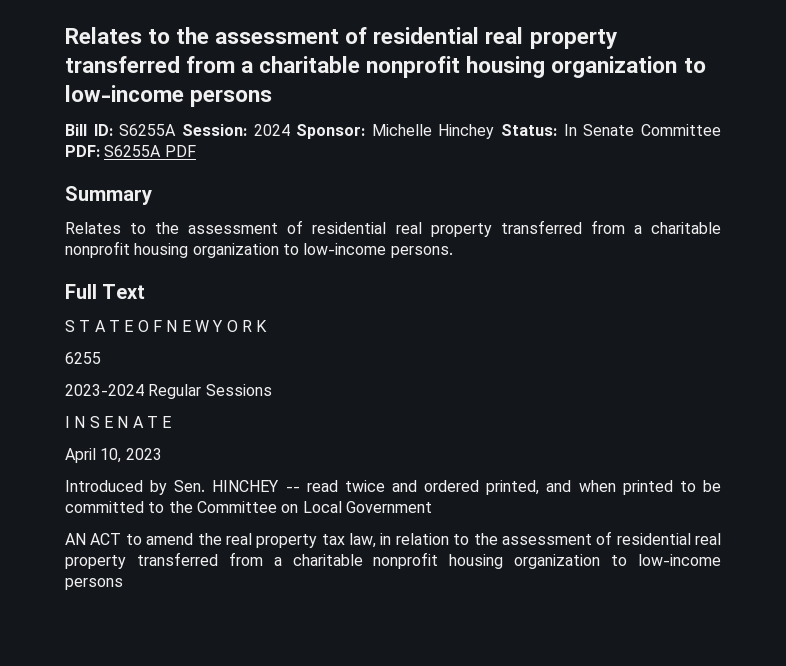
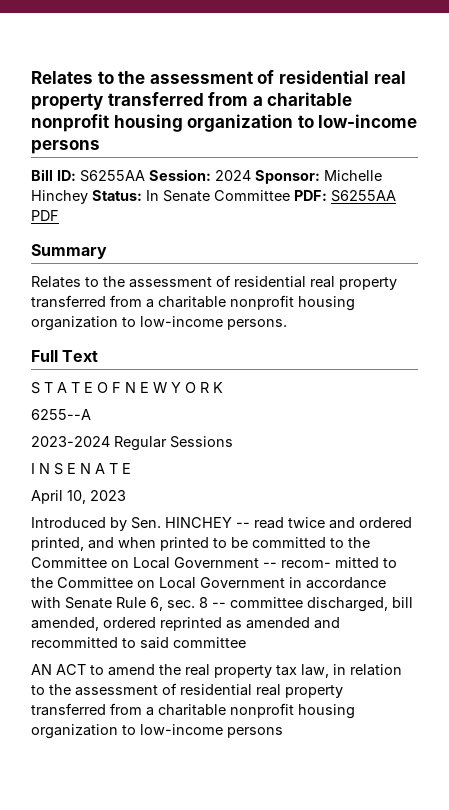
[119,124,177,136] S6255A -> [80,170,145,182] S6255AA
[104,145,162,157] S6255A -> [331,190,396,202] S6255AA
[65,352,101,364] 6255 -> [31,409,91,420] 6255--A
(432, 507) none -> [263,557,397,568] [31,577,386,589] [31,597,413,612] [31,617,340,631] [31,637,246,649] -- recom- mitted to the Committee on Local Government in accordance with Senate Rule 6, sec. 8 -- committee discharged, bill amended, ordered reprinted as amended and recommitted to said committee

